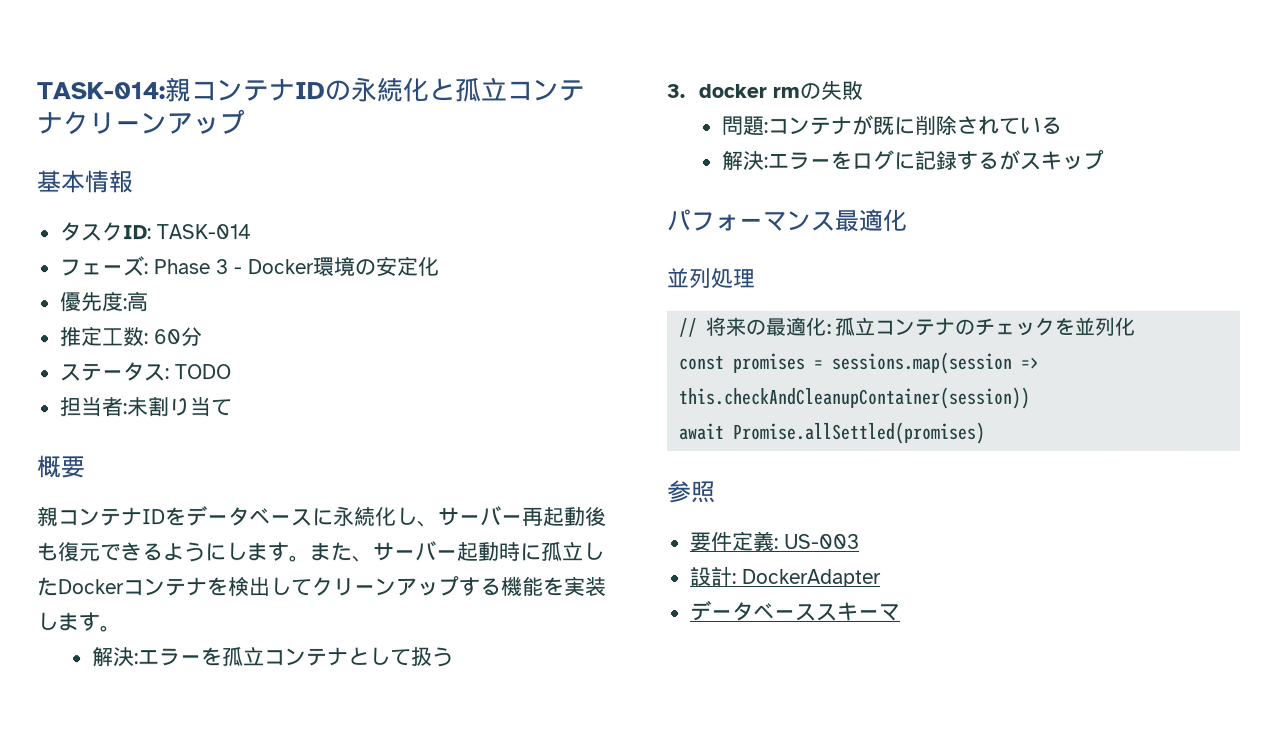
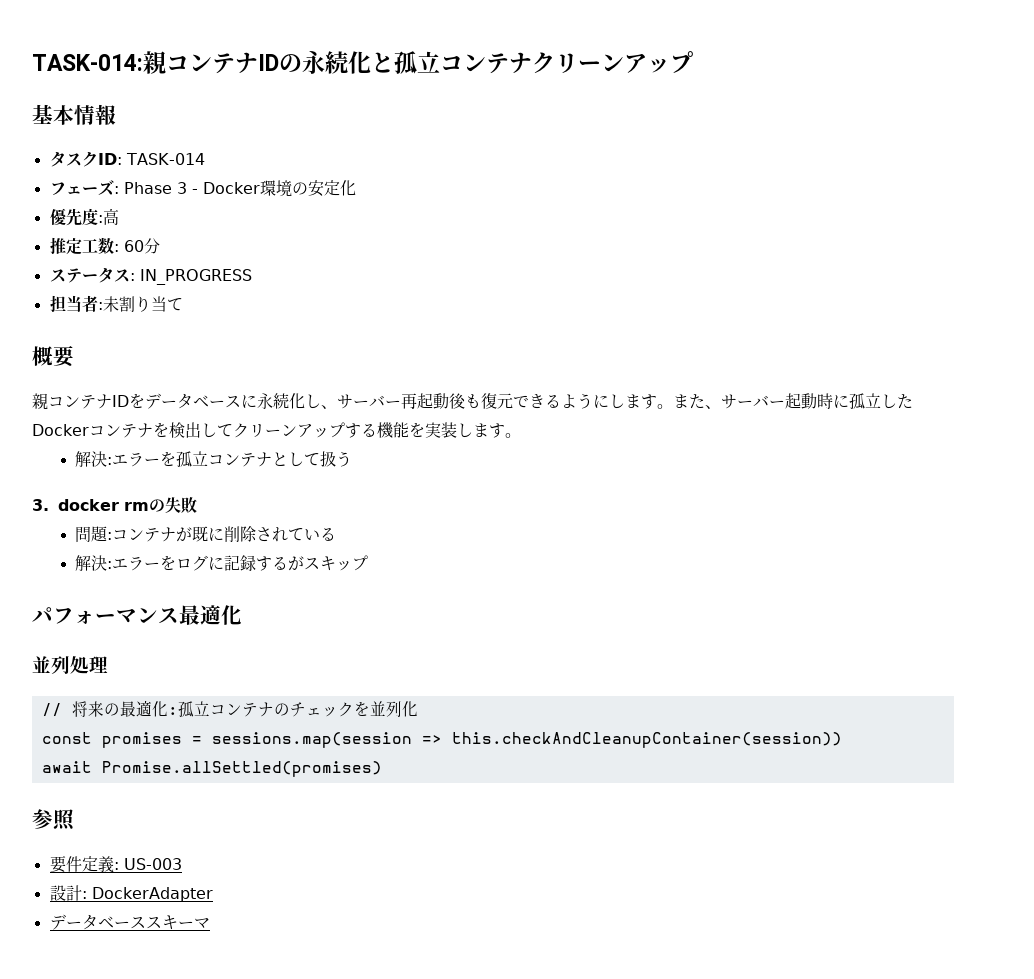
[173,364,232,380] TODO -> [139,269,252,285] IN_PROGRESS

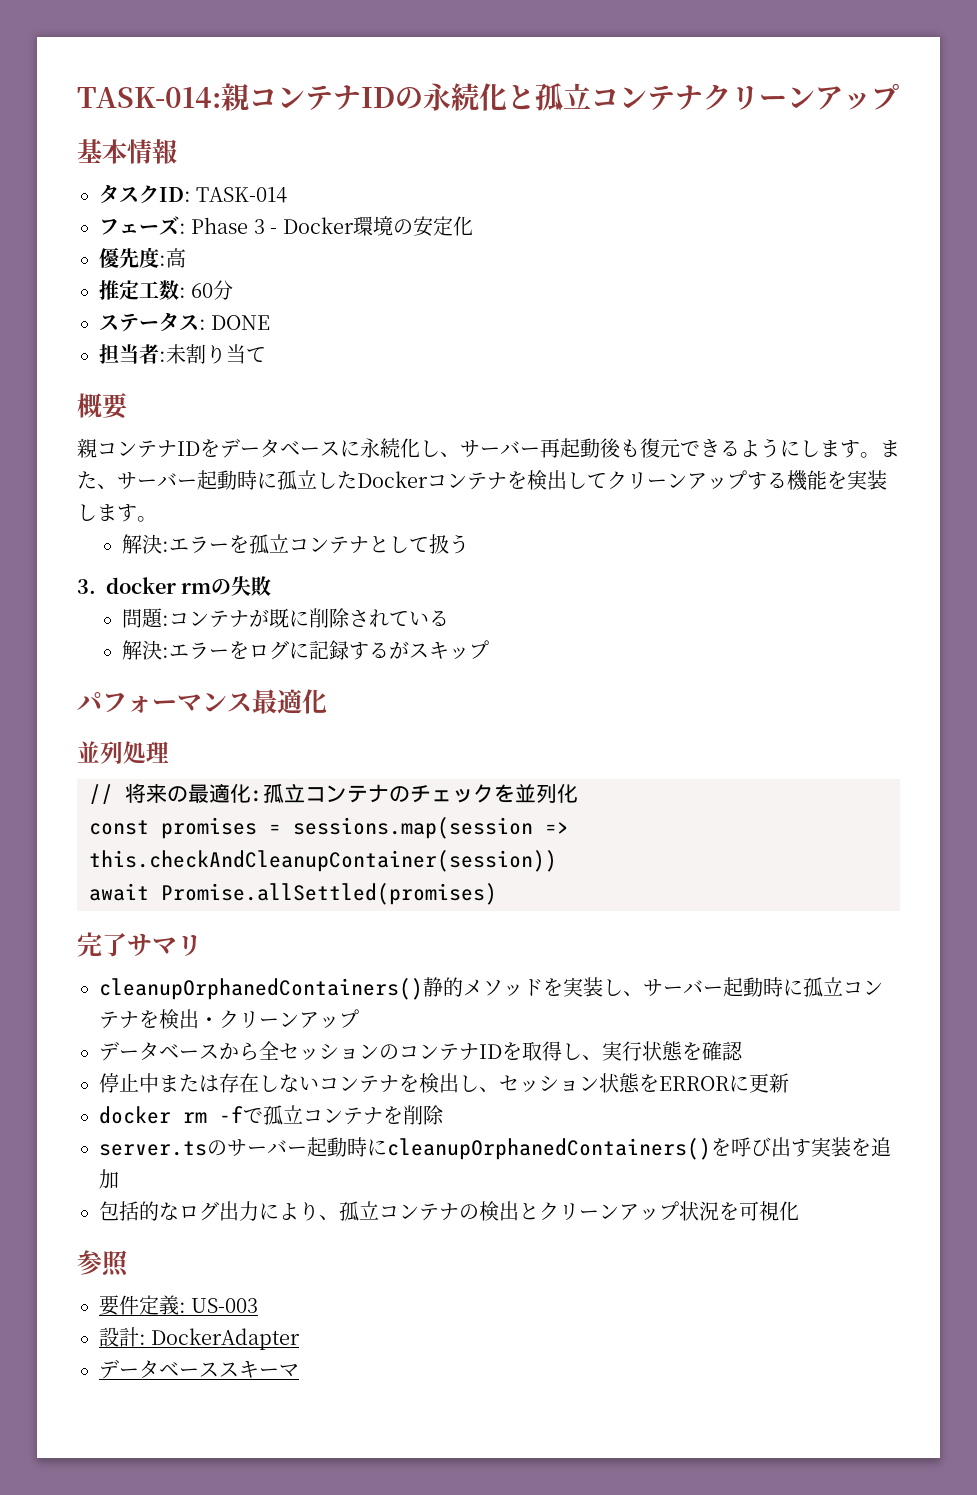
[139,269,252,285] IN_PROGRESS -> [211,315,271,330] DONE
(382, 769) none -> [77,932,202,957] [99,977,883,1000] [99,1009,359,1029] [99,1041,743,1061] [99,1073,789,1093] [99,1105,444,1125] [99,1137,891,1160] [99,1169,119,1189] [99,1201,799,1221] // 完了サマリ // cleanupOrphanedContainers()静的メソッドを実装し、サーバー起動時に孤立コンテナを検出・クリーンアップ // データベースから全セッションのコンテナIDを取得し、実行状態を確認 // 停止中または存在しないコンテナを検出し、セッション状態をERRORに更新 // docker rm -fで孤立コンテナを削除 // server.tsのサーバー起動時にcleanupOrphanedContainers()を呼び出す実装を追加 // 包括的なログ出力により、孤立コンテナの検出とクリーンアップ状況を可視化

